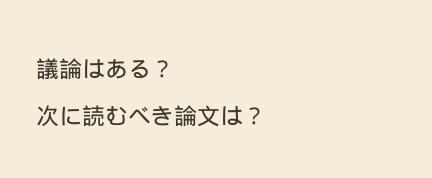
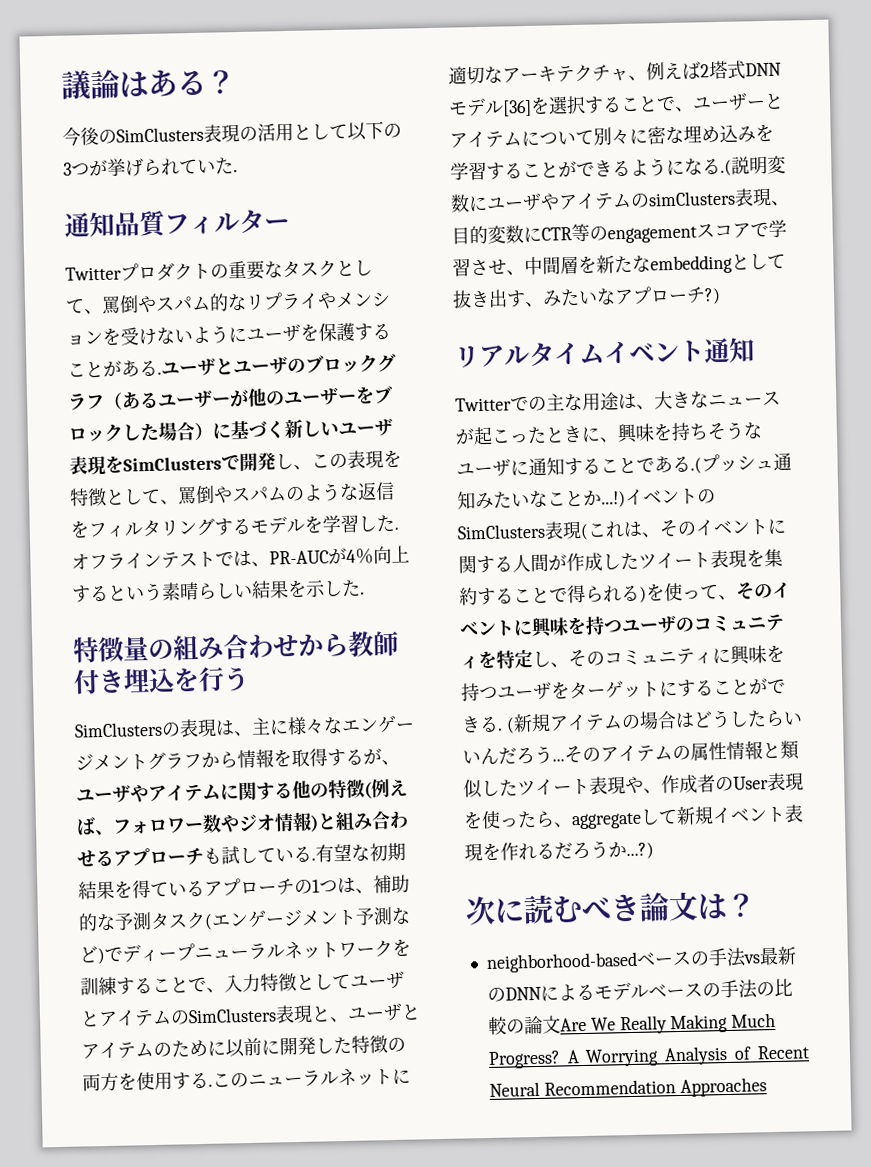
(174, 69) none -> [62,120,402,147] [63,157,238,177] [64,209,290,239] [65,259,373,282] [65,291,391,315] [66,322,391,346] [67,353,396,378] [67,385,393,411] [68,417,393,442] [69,449,402,476] [69,481,395,507] [70,514,399,539] [71,545,410,570] [71,579,365,603] [73,630,399,663] [73,666,250,695] [74,714,415,738] [75,748,400,771] [76,778,408,803] [76,810,409,836] [77,842,406,867] [78,874,410,900] [78,906,411,932] [79,938,411,965] [80,970,405,996] [80,1002,421,1028] [81,1035,406,1060] [82,1067,411,1092] [448,60,782,85] [448,92,784,117] [449,123,774,149] [450,155,786,181] [450,187,790,213] [451,219,787,245] [452,252,786,277] [452,286,721,309] [454,337,755,368] [455,391,781,412] [455,421,763,446] [456,452,792,477] [457,488,716,510] [457,518,787,540] [458,548,783,574] [459,581,791,606] [459,613,785,638] [460,644,785,670] [461,678,786,702] [461,709,803,734] [462,740,800,765] [463,772,804,799] [463,804,804,830] [464,840,654,862] // 今後のSimClusters表現の活用として以下の3つが挙げられていた. // 通知品質フィルター // Twitterプロダクトの重要なタスクとして、罵倒やスパム的なリプライやメンションを受けないようにユーザを保護することがある.ユーザとユーザのブロックグラフ（あるユーザーが他のユーザーをブロックした場合）に基づく新しいユーザ表現をSimClustersで開発し、この表現を特徴として、罵倒やスパムのような返信をフィルタリングするモデルを学習した.オフラインテストでは、PR-AUCが4％向上するという素晴らしい結果を示した. // 特徴量の組み合わせから教師付き埋込を行う // SimClustersの表現は、主に様々なエンゲージメントグラフから情報を取得するが、ユーザやアイテムに関する他の特徴(例えば、フォロワー数やジオ情報)と組み合わせるアプローチも試している.有望な初期結果を得ているアプローチの1つは、補助的な予測タスク(エンゲージメント予測など)でディープニューラルネットワークを訓練することで、入力特徴としてユーザとアイテムのSimClusters表現と、ユーザとアイテムのために以前に開発した特徴の両方を使用する.このニューラルネットに適切なアーキテクチャ、例えば2塔式DNNモデル[36]を選択することで、ユーザーとアイテムについて別々に密な埋め込みを学習することができるようになる.(説明変数にユーザやアイテムのsimClusters表現、目的変数にCTR等のengagementスコアで学習させ、中間層を新たなembeddingとして抜き出す、みたいなアプローチ?) // リアルタイムイベント通知 // Twitterでの主な用途は、大きなニュースが起こったときに、興味を持ちそうなユーザに通知することである.(プッシュ通知みたいなことか...!)イベントのSimClusters表現(これは、そのイベントに関する人間が作成したツイート表現を集約することで得られる)を使って、そのイベントに興味を持つユーザのコミュニティを特定し、そのコミュニティに興味を持つユーザをターゲットにすることができる. (新規アイテムの場合はどうしたらいいんだろう...そのアイテムの属性情報と類似したツイート表現や、作成者のUser表現を使ったら、aggregateして新規イベント表現を作れるだろうか...?)
(266, 116) none -> [485,946,797,974] [486,978,793,1003] [487,1012,777,1036] [487,1045,810,1070] [488,1077,767,1097] // neighborhood-basedベースの手法vs最新のDNNによるモデルベースの手法の比較の論文Are We Really Making Much Progress? A Worrying Analysis of Recent Neural Recommendation Approaches

